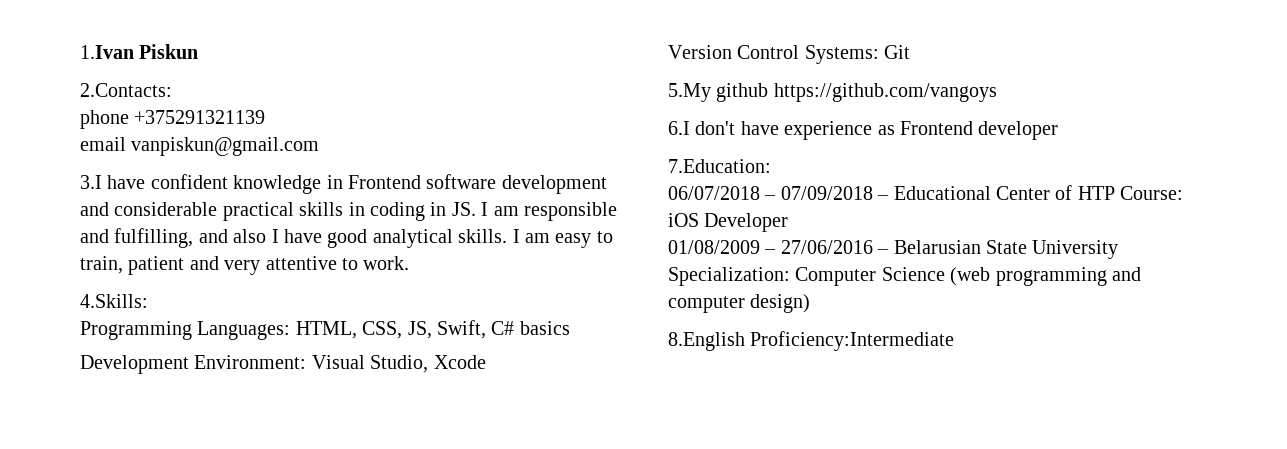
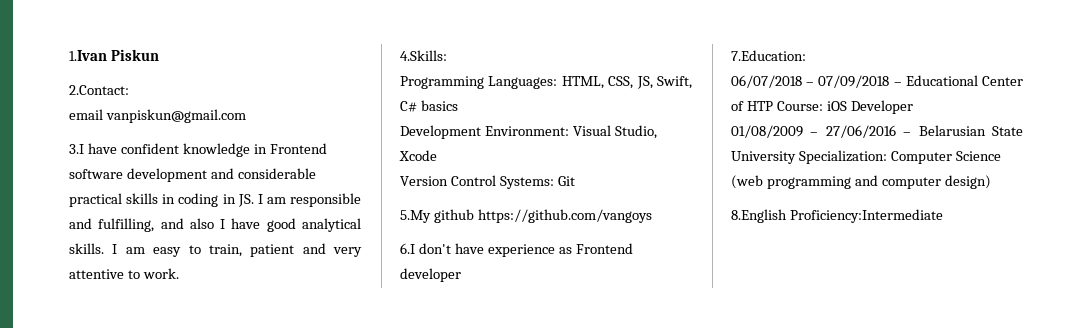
[80,83,172,97] [80,110,266,129] 2.Contacts: // phone +375291321139 -> [69,85,129,95] 2.Contact:

